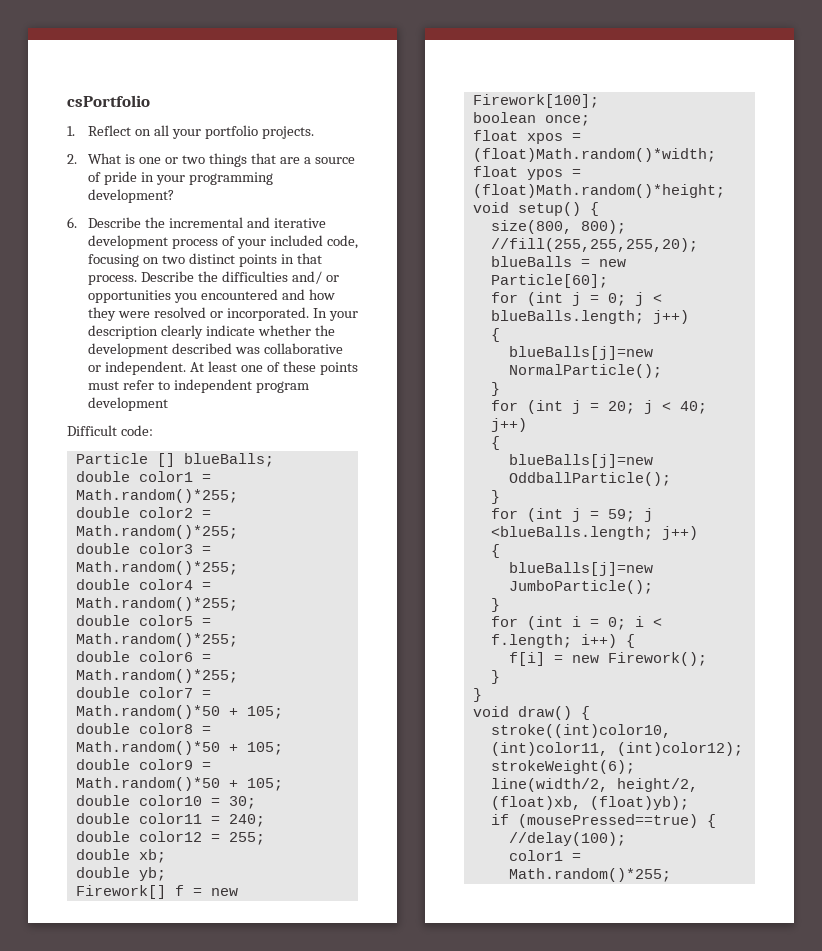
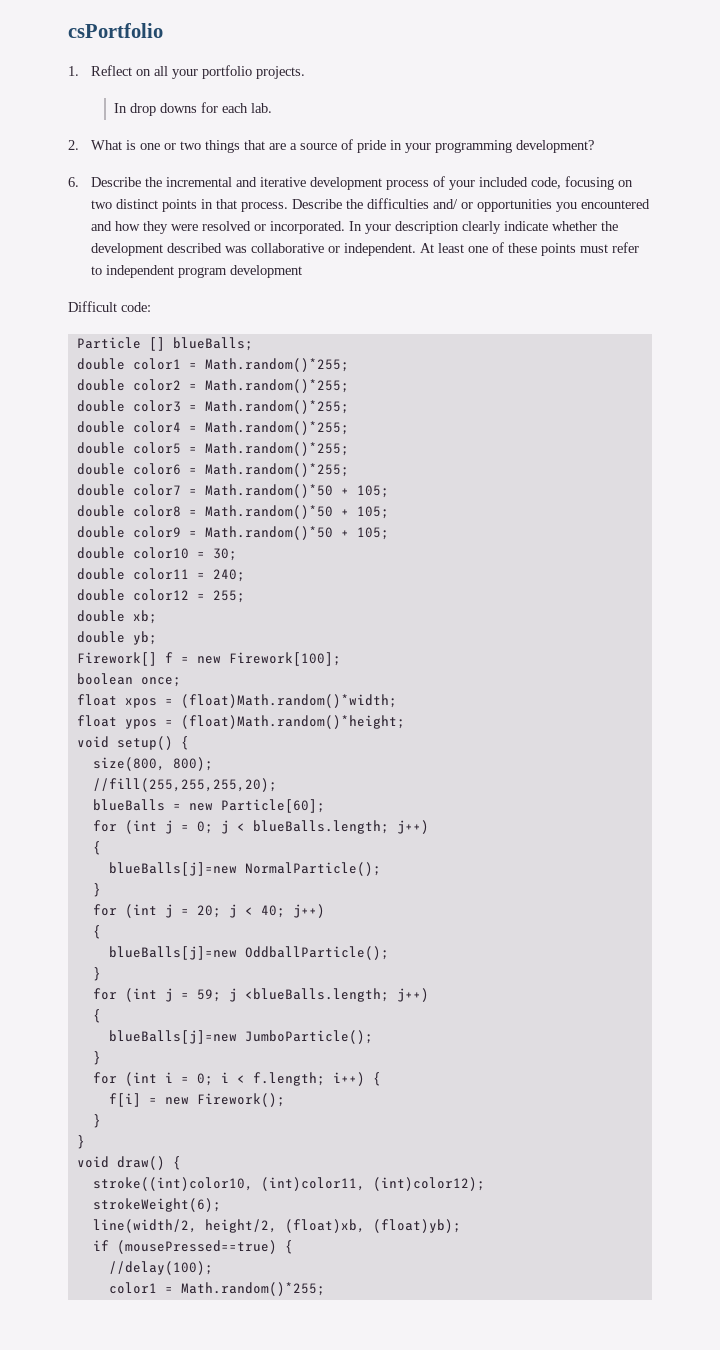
(314, 132) none -> [113,102,272,116] // In drop downs for each lab.

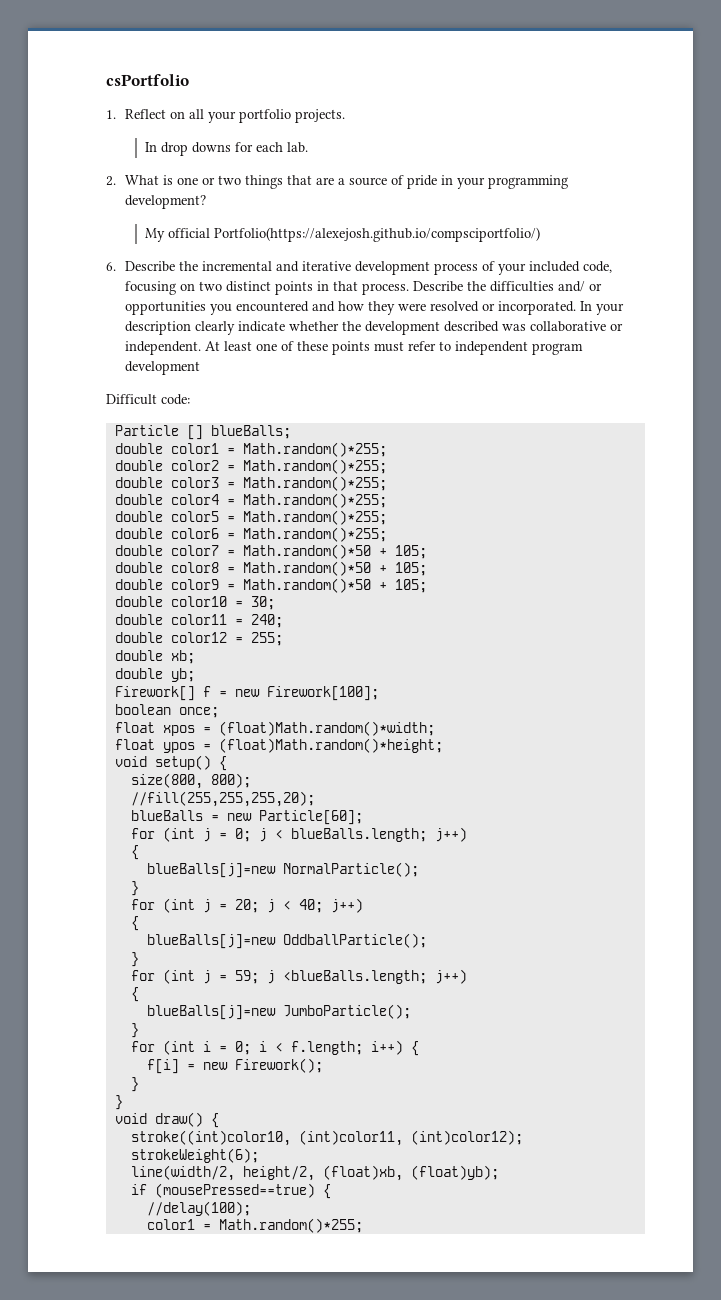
(594, 146) none -> [144,227,540,242] // My official Portfolio(https://alexejosh.github.io/compsciportfolio/)

